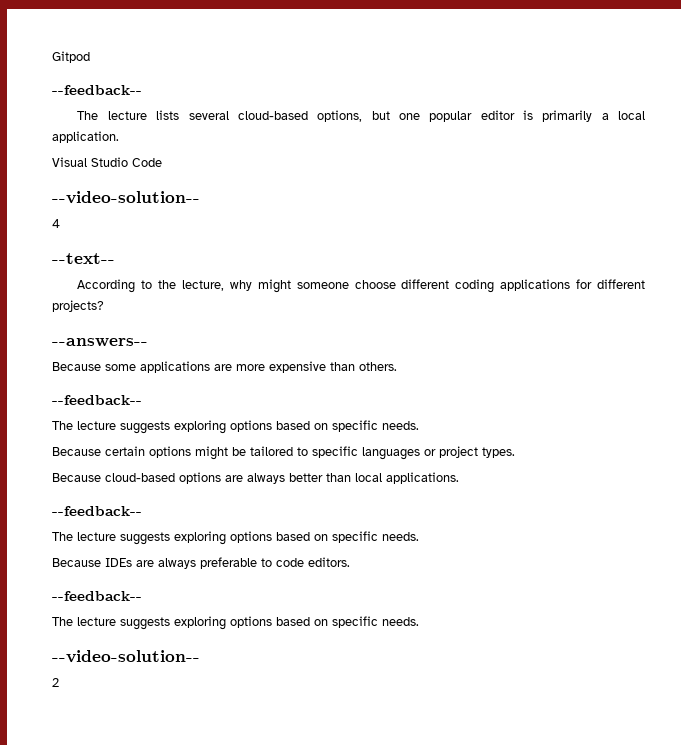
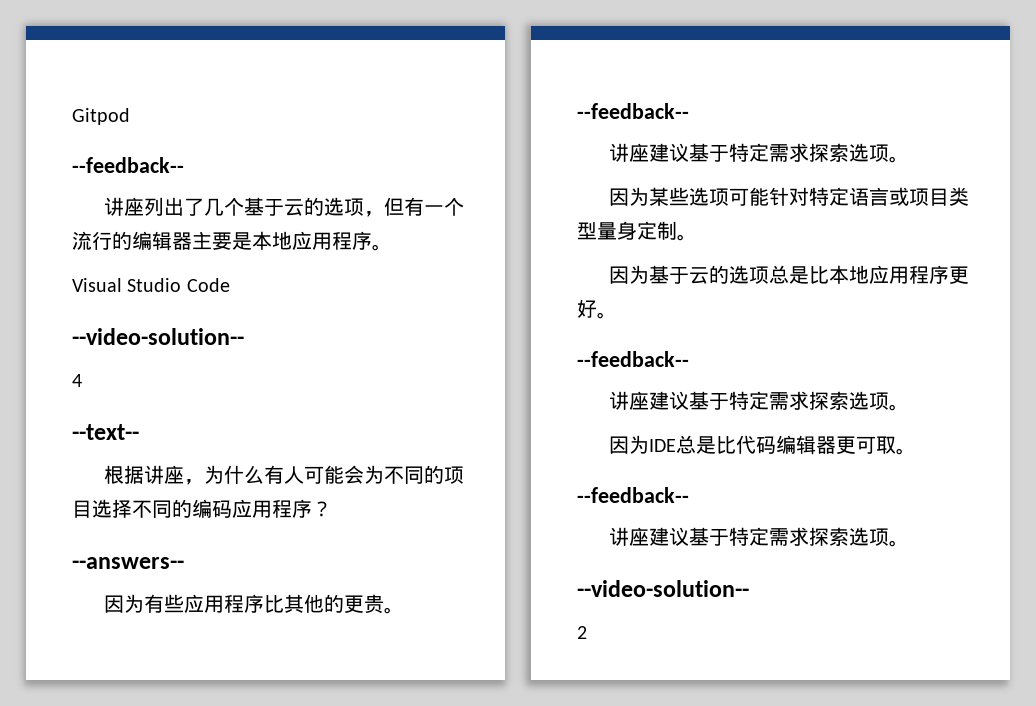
[77,110,645,122] [52,131,119,143] The lecture lists several cloud-based options, but one popular editor is primarily a local application. -> [103,197,464,217] [72,231,392,251] 讲座列出了几个基于云的选项，但有一个流行的编辑器主要是本地应用程序。
[77,279,645,293] [52,300,104,312] [52,338,148,347] [52,361,397,373] [52,395,142,405] [52,420,419,434] [52,446,515,460] [52,472,459,484] [52,506,142,516] [52,531,419,545] [52,557,350,569] [52,591,142,601] [52,616,419,630] According to the lecture, why might someone choose different coding applications for different projects? // --answers-- // Because some applications are more expensive than others. // --feedback-- // The lecture suggests exploring options based on specific needs. // Because certain options might be tailored to specific languages or project types. // Because cloud-based options are always better than local applications. // --feedback-- // The lecture suggests exploring options based on specific needs. // Because IDEs are always preferable to code editors. // --feedback-- // The lecture suggests exploring options based on specific needs. -> [103,465,464,485] [72,499,332,518] [72,557,184,569] [103,594,404,614] [577,103,689,119] [608,143,909,163] [608,187,969,206] [577,221,697,241] [608,265,969,284] [577,299,617,319] [577,351,689,367] [608,391,909,411] [608,435,916,455] [577,487,689,503] [608,527,909,547] 根据讲座，为什么有人可能会为不同的项目选择不同的编码应用程序？ // --answers-- // 因为有些应用程序比其他的更贵。 // --feedback-- // 讲座建议基于特定需求探索选项。 // 因为某些选项可能针对特定语言或项目类型量身定制。 // 因为基于云的选项总是比本地应用程序更好。 // --feedback-- // 讲座建议基于特定需求探索选项。 // 因为IDE总是比代码编辑器更可取。 // --feedback-- // 讲座建议基于特定需求探索选项。

